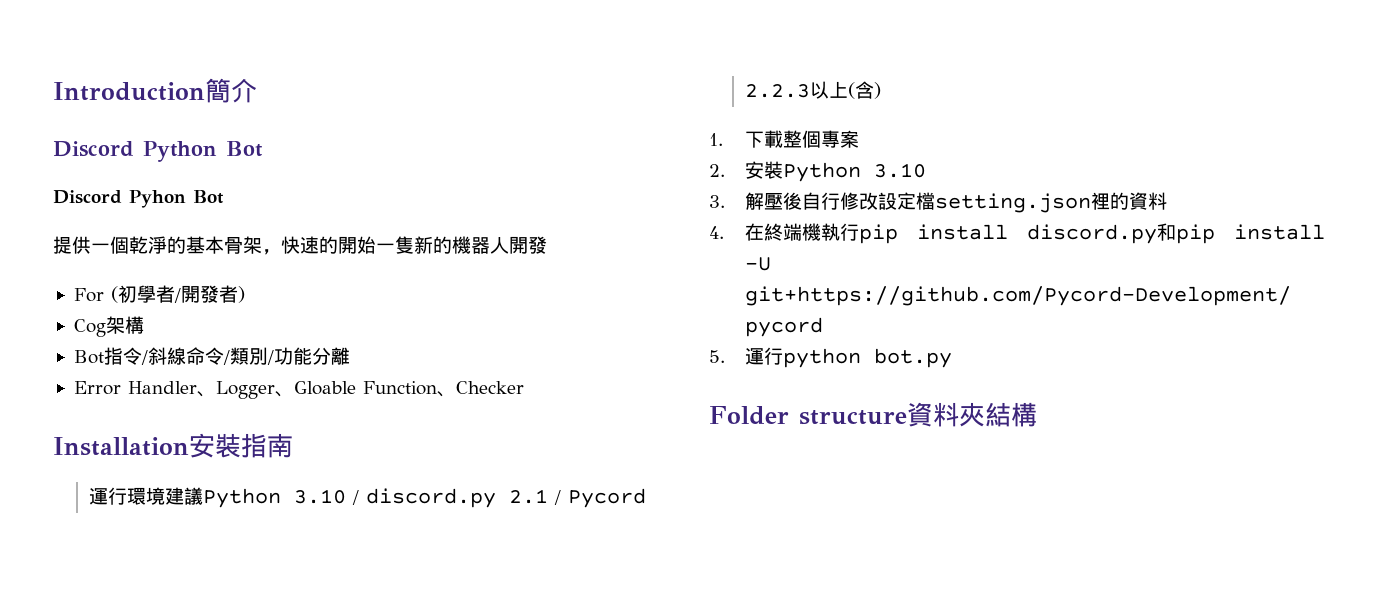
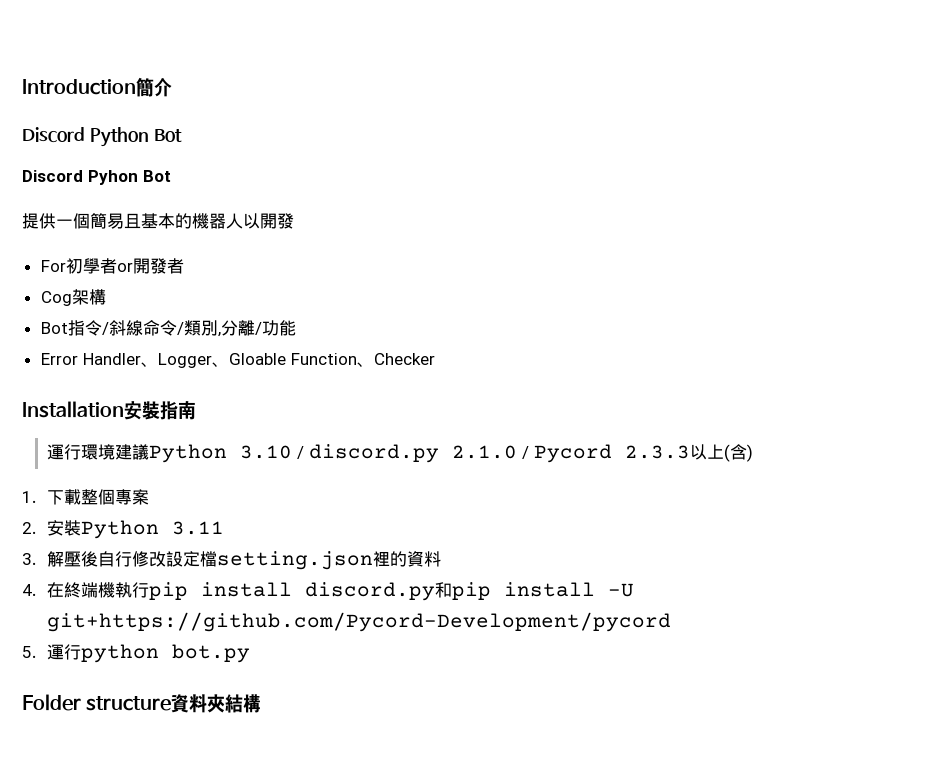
[129,236,433,255] 乾淨的基本骨架，快速的開始一隻新 -> [90,213,175,229] 簡易且基本
(509, 245) none -> [243,213,260,229] 以
[110,285,181,303] (初學者/ -> [65,258,133,274] 初學者or
[237,286,245,303] ) -> (184, 266) none
(268, 356) none -> [217,320,255,337] ,分離
[311,347,350,365] 分離 -> (296, 328) none
[508,489,548,504] 2.1 -> [451,445,517,459] 2.1.0
[744,84,810,98] 2.2.3 -> [624,445,690,459] 2.3.3
[873,163,926,178] 3.10 -> [171,521,224,535] 3.11

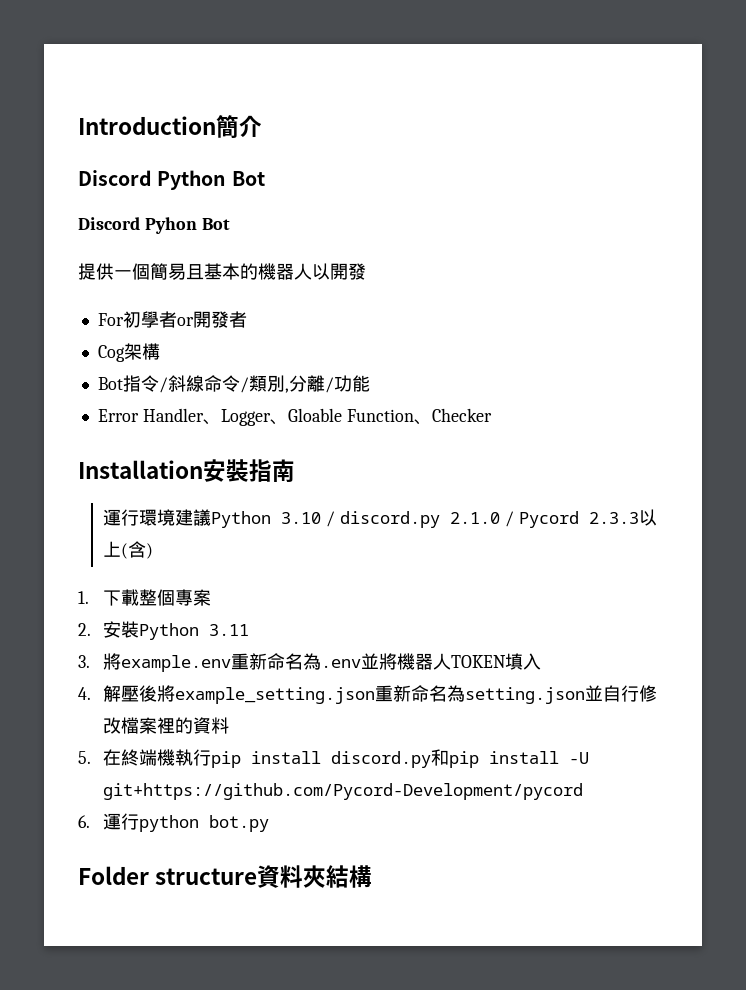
[46,551,373,570] 解壓後自行修改設定檔setting.json -> [103,653,542,672] [78,685,658,704] [103,717,158,734] 將example.env重新命名為.env並將機器人TOKEN填入 // 4.解壓後將example_setting.json重新命名為setting.json並自行修改檔案
[22,584,36,596] 4. -> [78,751,91,764] 5.
[22,646,36,658] 5. -> [78,815,90,828] 6.

